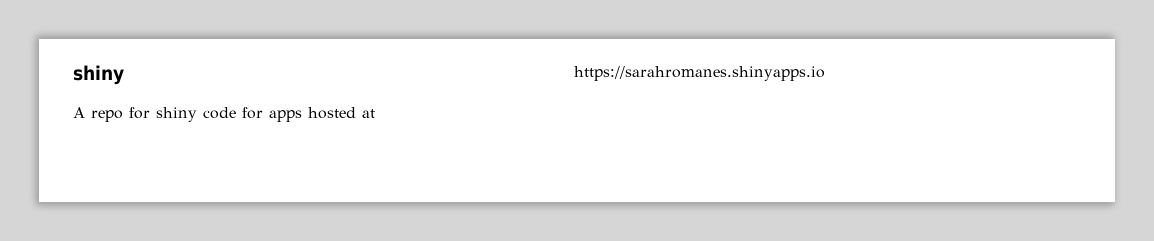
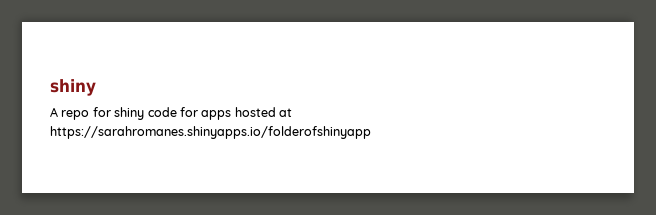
[574,66,825,81] https://sarahromanes.shinyapps.io -> [50,126,371,139] https://sarahromanes.shinyapps.io/folderofshinyapp

